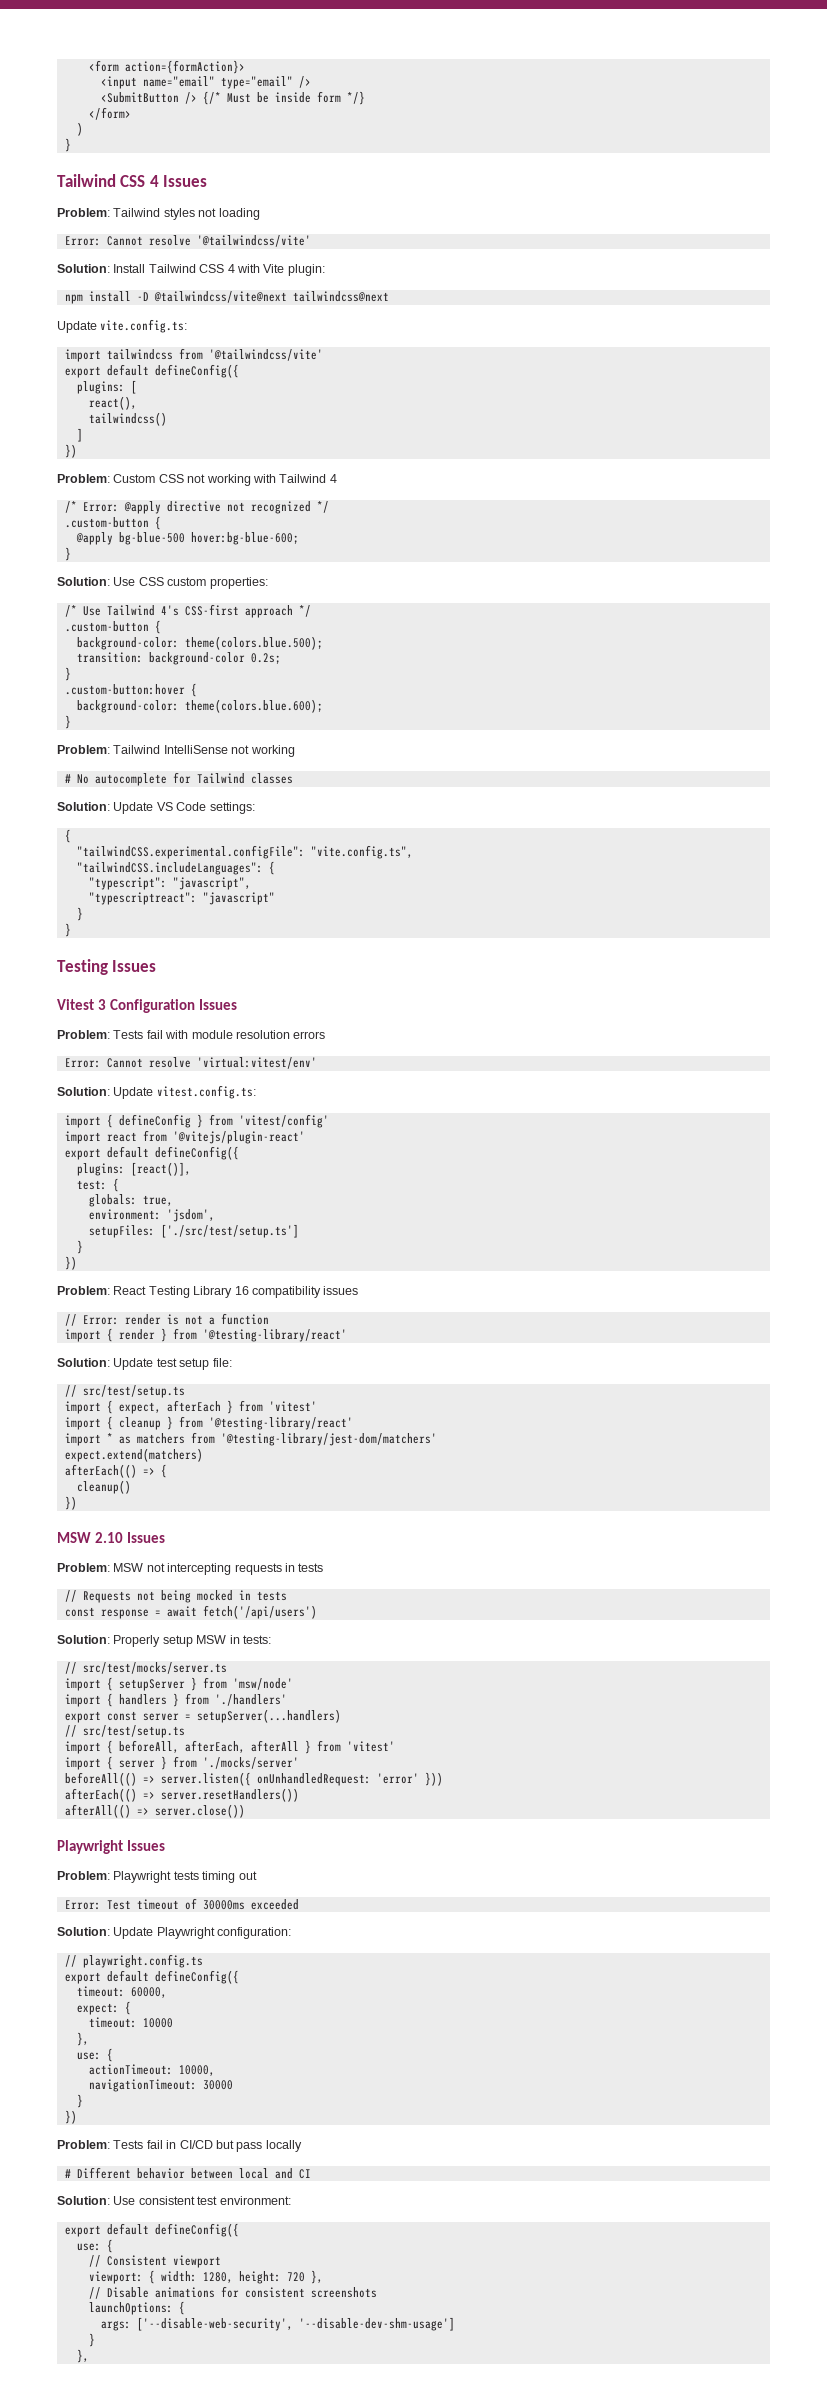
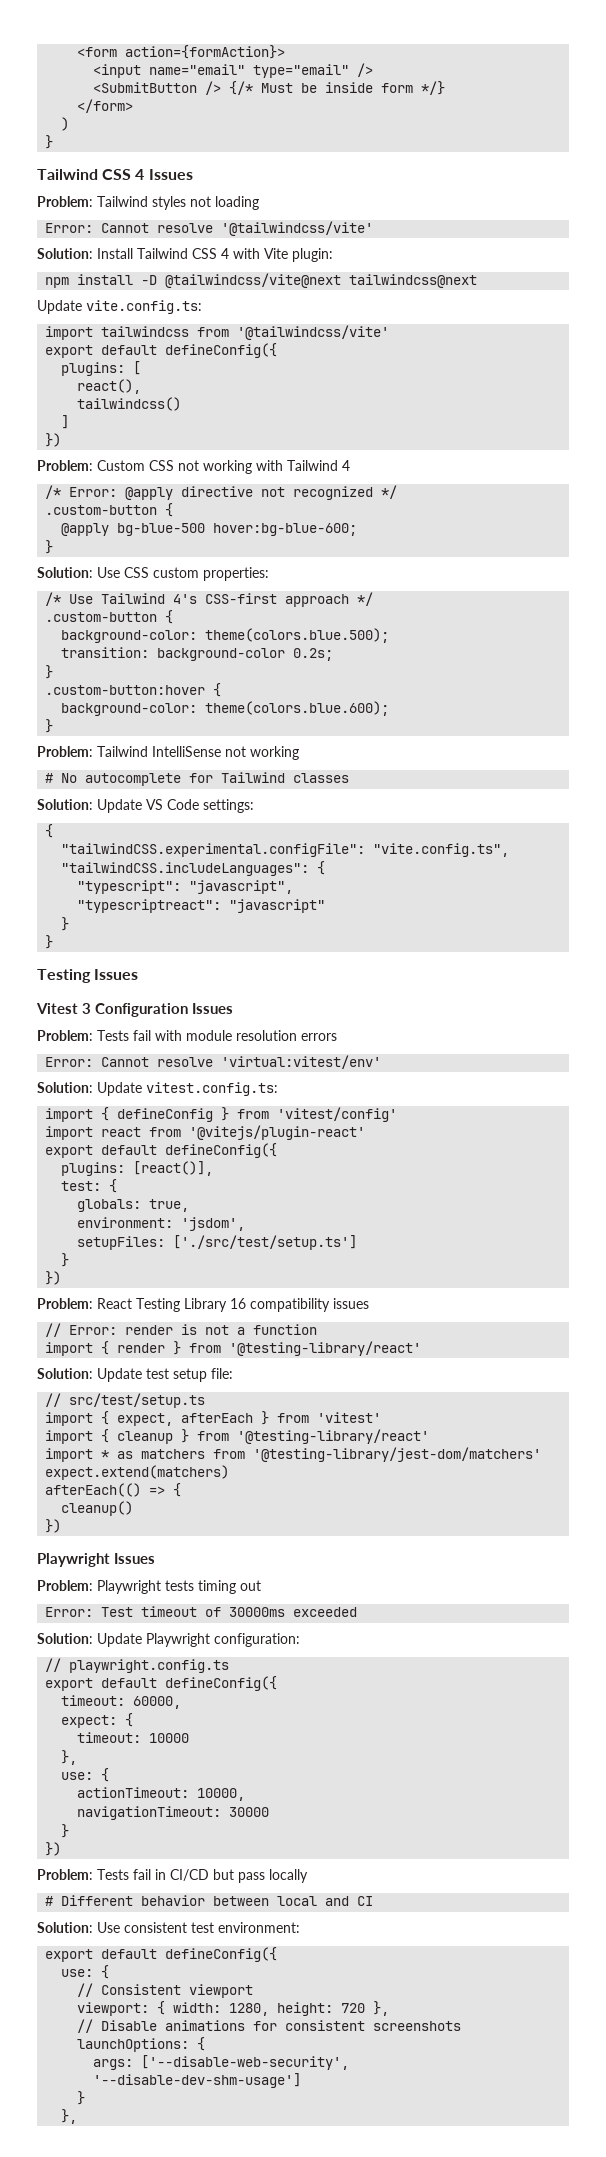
[57,1532,166,1543] [57,1563,324,1575] [64,1590,287,1603] [64,1605,317,1619] [57,1635,271,1647] [64,1662,227,1674] [64,1677,293,1691] [64,1693,287,1707] [64,1709,341,1723] [64,1725,185,1738] [64,1740,395,1754] [64,1756,299,1770] [64,1772,443,1786] [64,1788,299,1802] [64,1804,245,1818] // MSW 2.10 Issues // Problem: MSW not intercepting requests in tests // // Requests not being mocked in tests // const response = await fetch('/api/users') // Solution: Properly setup MSW in tests: // // src/test/mocks/server.ts // import { setupServer } from 'msw/node' // import { handlers } from './handlers' // export const server = setupServer(...handlers) // // src/test/setup.ts // import { beforeAll, afterEach, afterAll } from 'vitest' // import { server } from './mocks/server' // beforeAll(() => server.listen({ onUnhandledRequest: 'error' })) // afterEach(() => server.resetHandlers()) // afterAll(() => server.close()) -> (62, 1526) none

